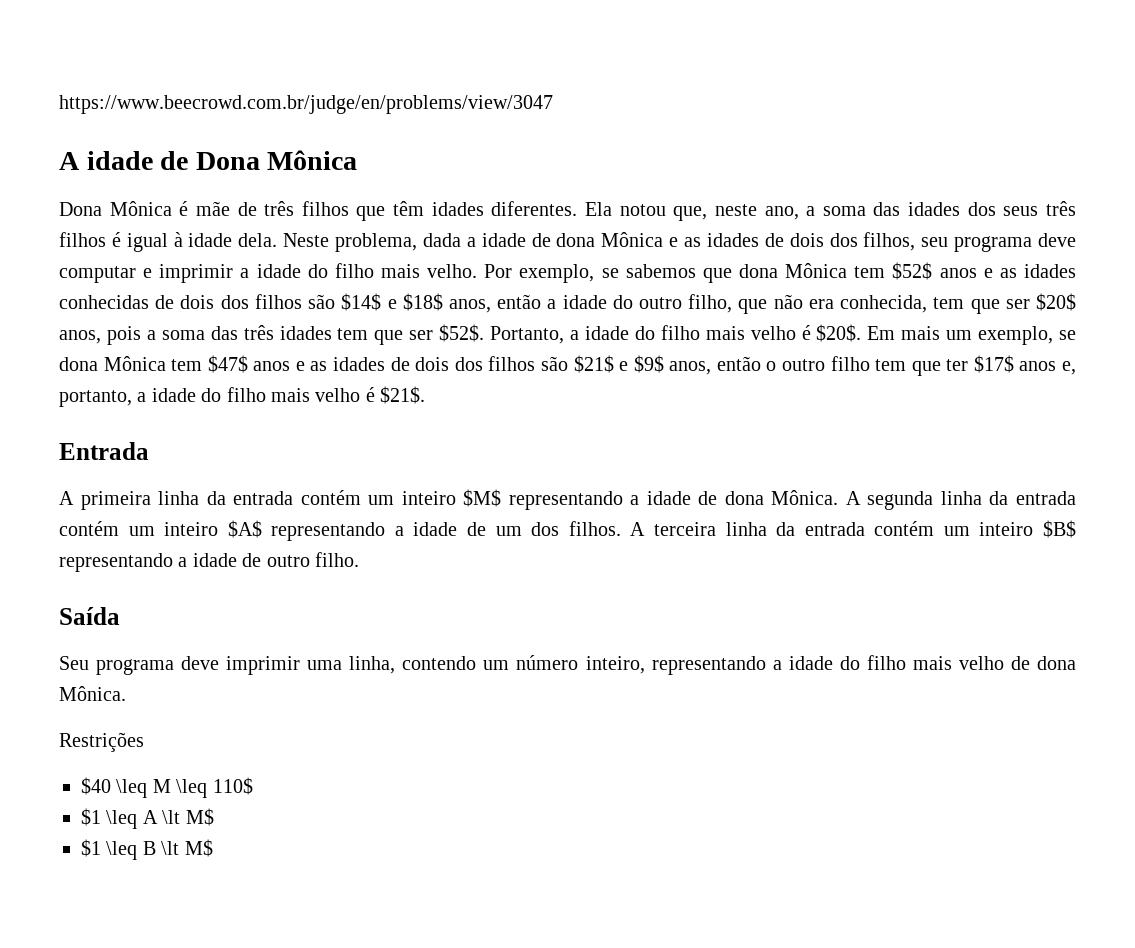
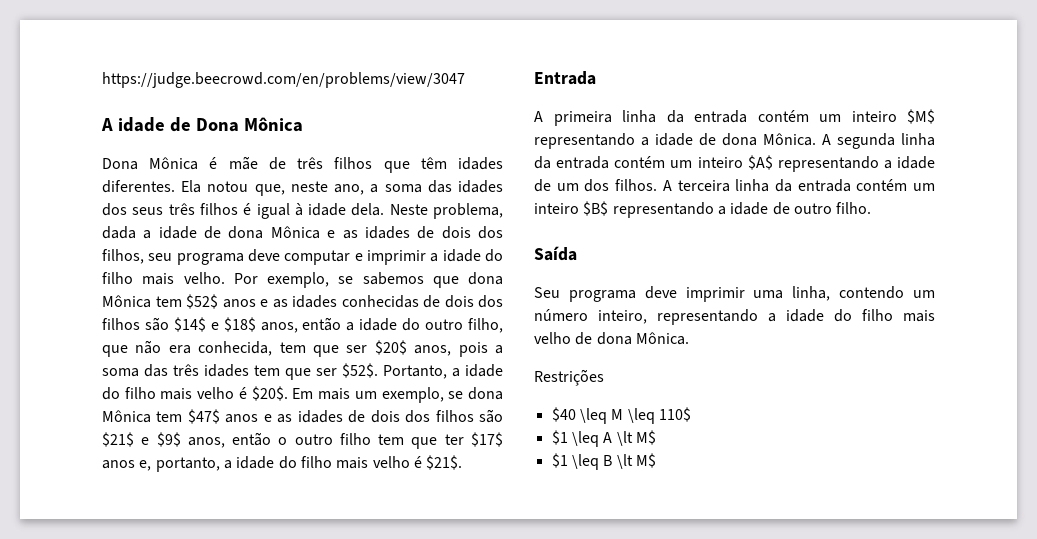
[59,95,553,114] https://www.beecrowd.com.br/judge/en/problems/view/3047 -> [102,72,465,88] https://judge.beecrowd.com/en/problems/view/3047

